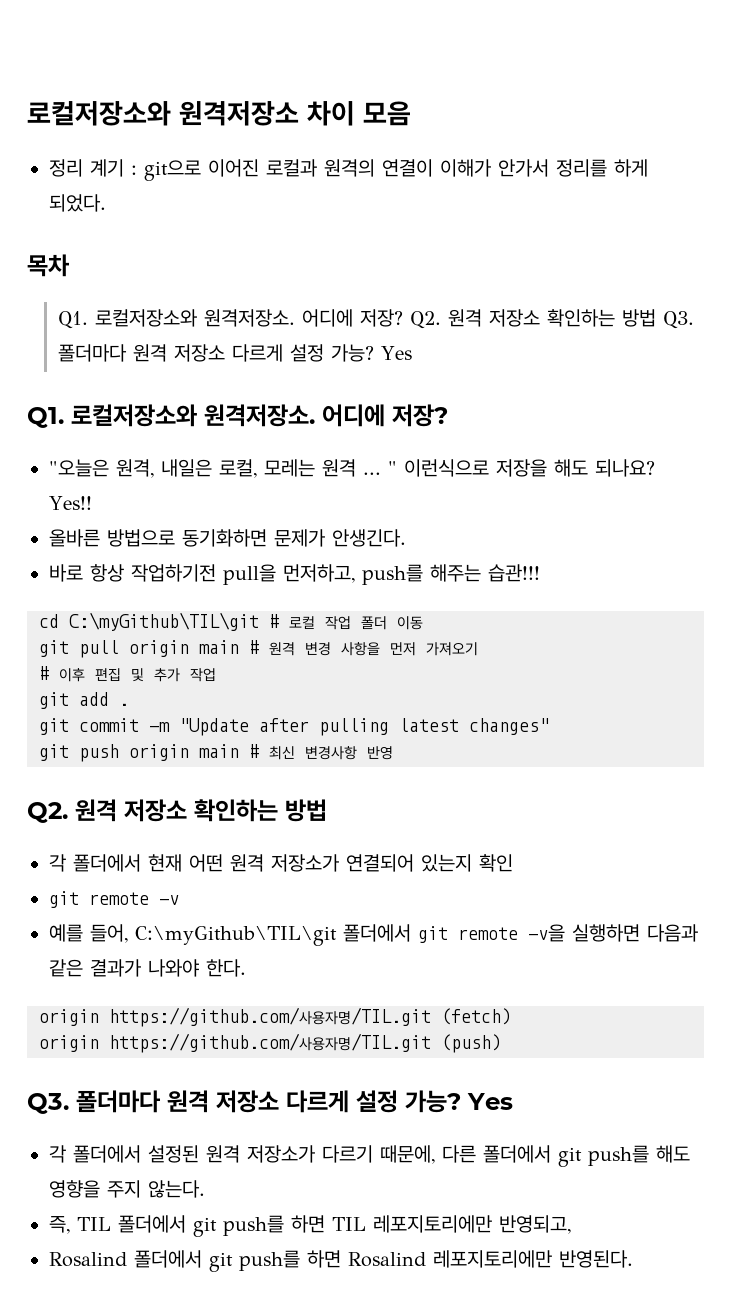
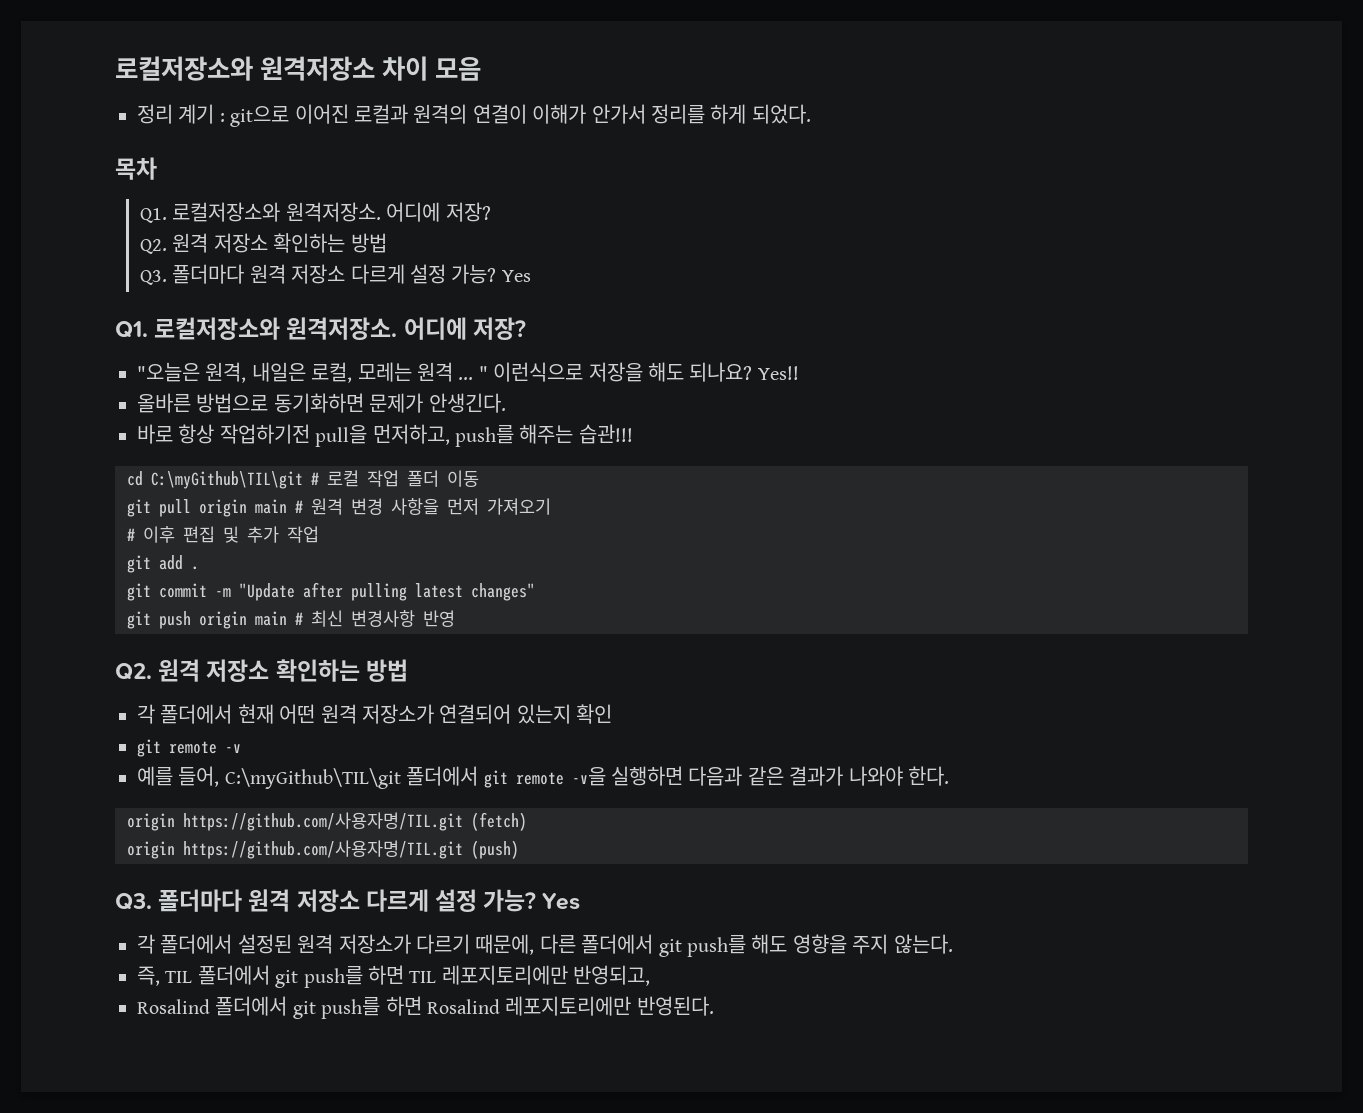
[410,309,657,329] Q2. 원격 저장소 확인하는 방법 -> [139,233,387,254] // Q2. 원격 저장소 확인하는 방법 //

